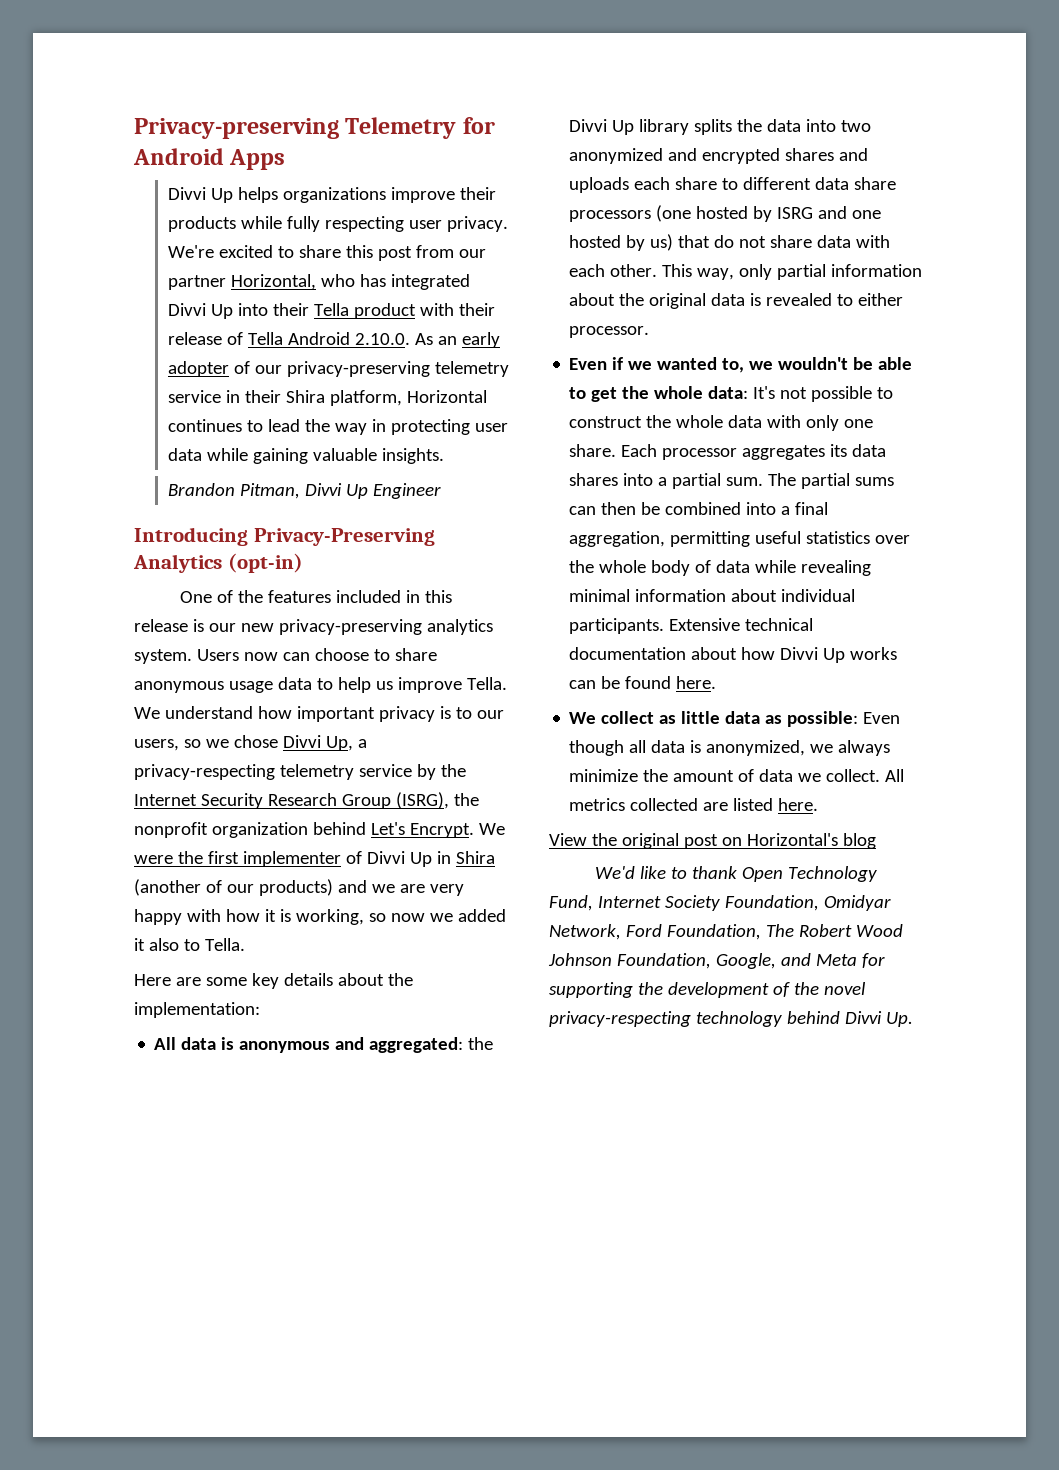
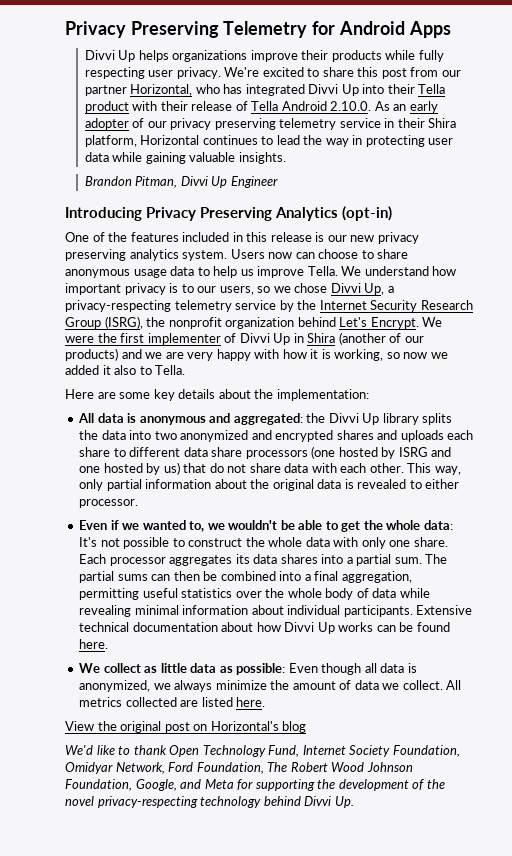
[134,118,339,139] Privacy-preserving -> [65,21,219,38] Privacy Preserving
[287,361,431,377] privacy-preserving -> [170,118,276,130] privacy preserving
[253,528,435,546] Privacy-Preserving -> [146,207,273,221] Privacy Preserving
[278,619,422,635] privacy-preserving -> [377,232,419,244] [65,249,126,261] privacy preserving

